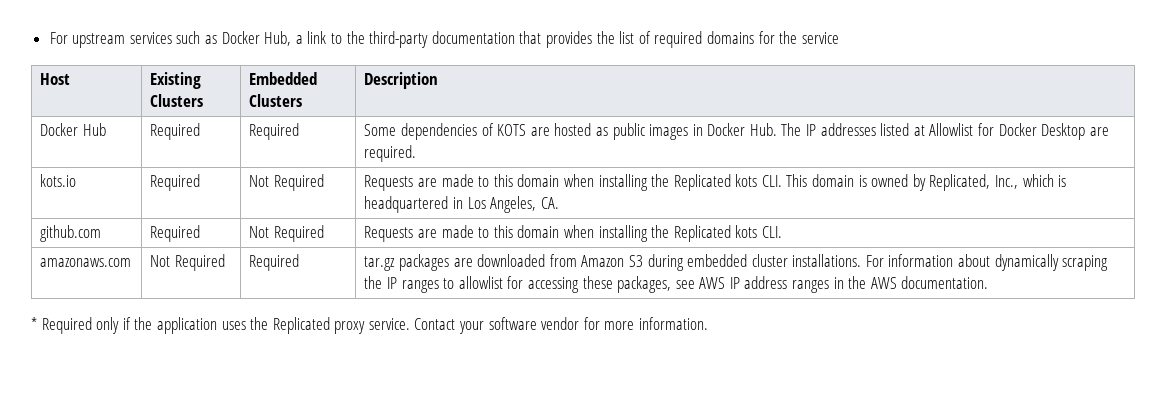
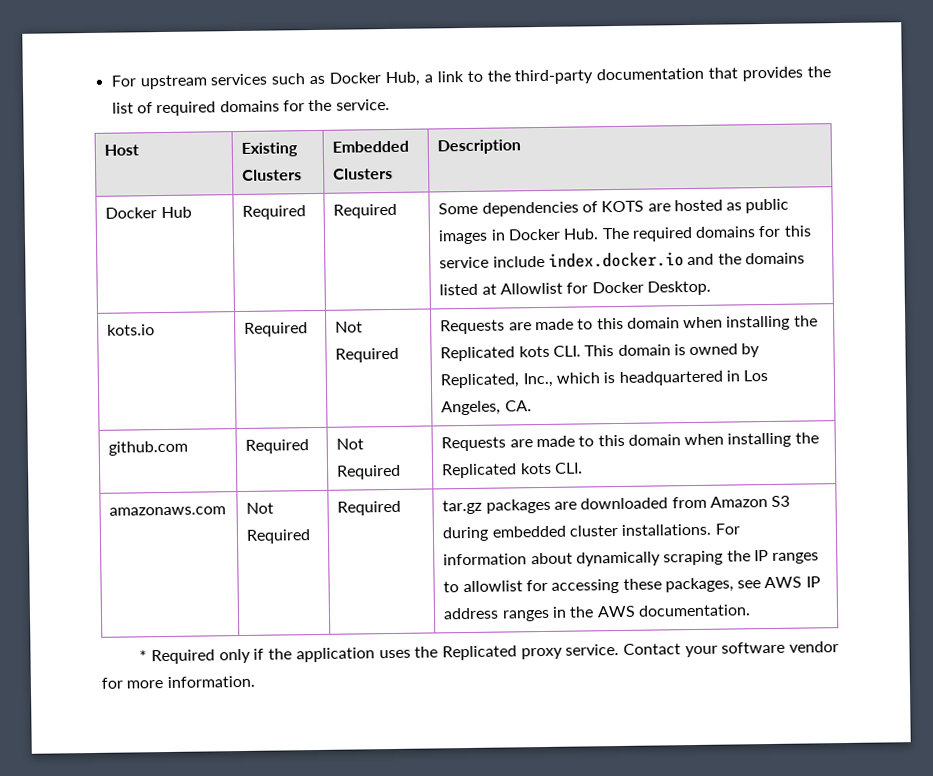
[801,32,839,44] service -> [335,99,390,111] service.
[806,123,876,136] IP addresses -> [631,225,812,242] [439,251,805,269] required domains for this service include index.docker.io and the domains
[1041,123,1109,140] [364,145,417,162] Desktop are required. -> [646,280,711,296] Desktop.

